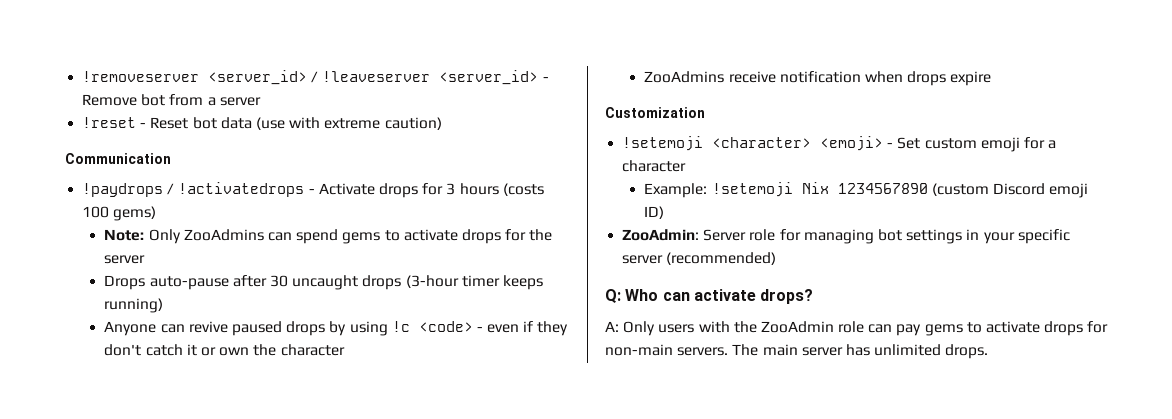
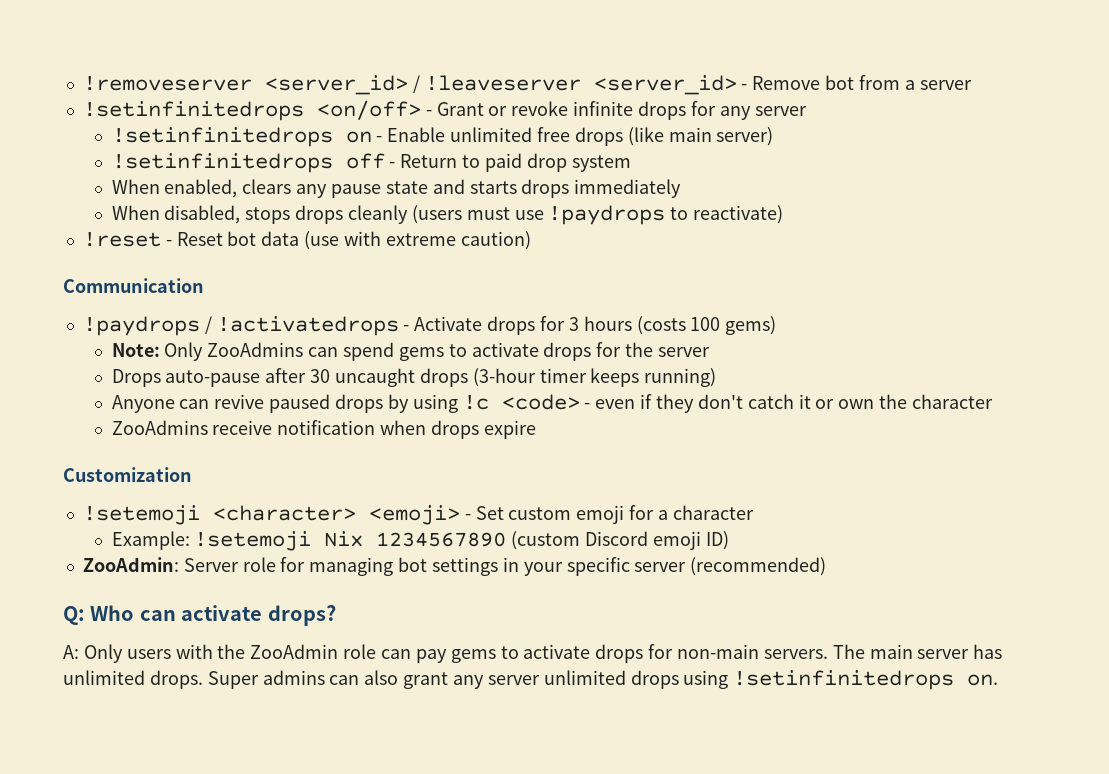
(261, 101) none -> [82,100,807,121] [111,127,774,147] [111,153,631,173] [111,179,682,198] [111,205,784,225] // !setinfinitedrops <on/off> - Grant or revoke infinite drops for any server // !setinfinitedrops on - Enable unlimited free drops (like main server) // !setinfinitedrops off - Return to paid drop system // When enabled, clears any pause state and starts drops immediately // When disabled, stops drops cleanly (users must use !paydrops to reactivate)
(989, 351) none -> [207,670,999,690] Super admins can also grant any server unlimited drops using !setinfinitedrops on.

